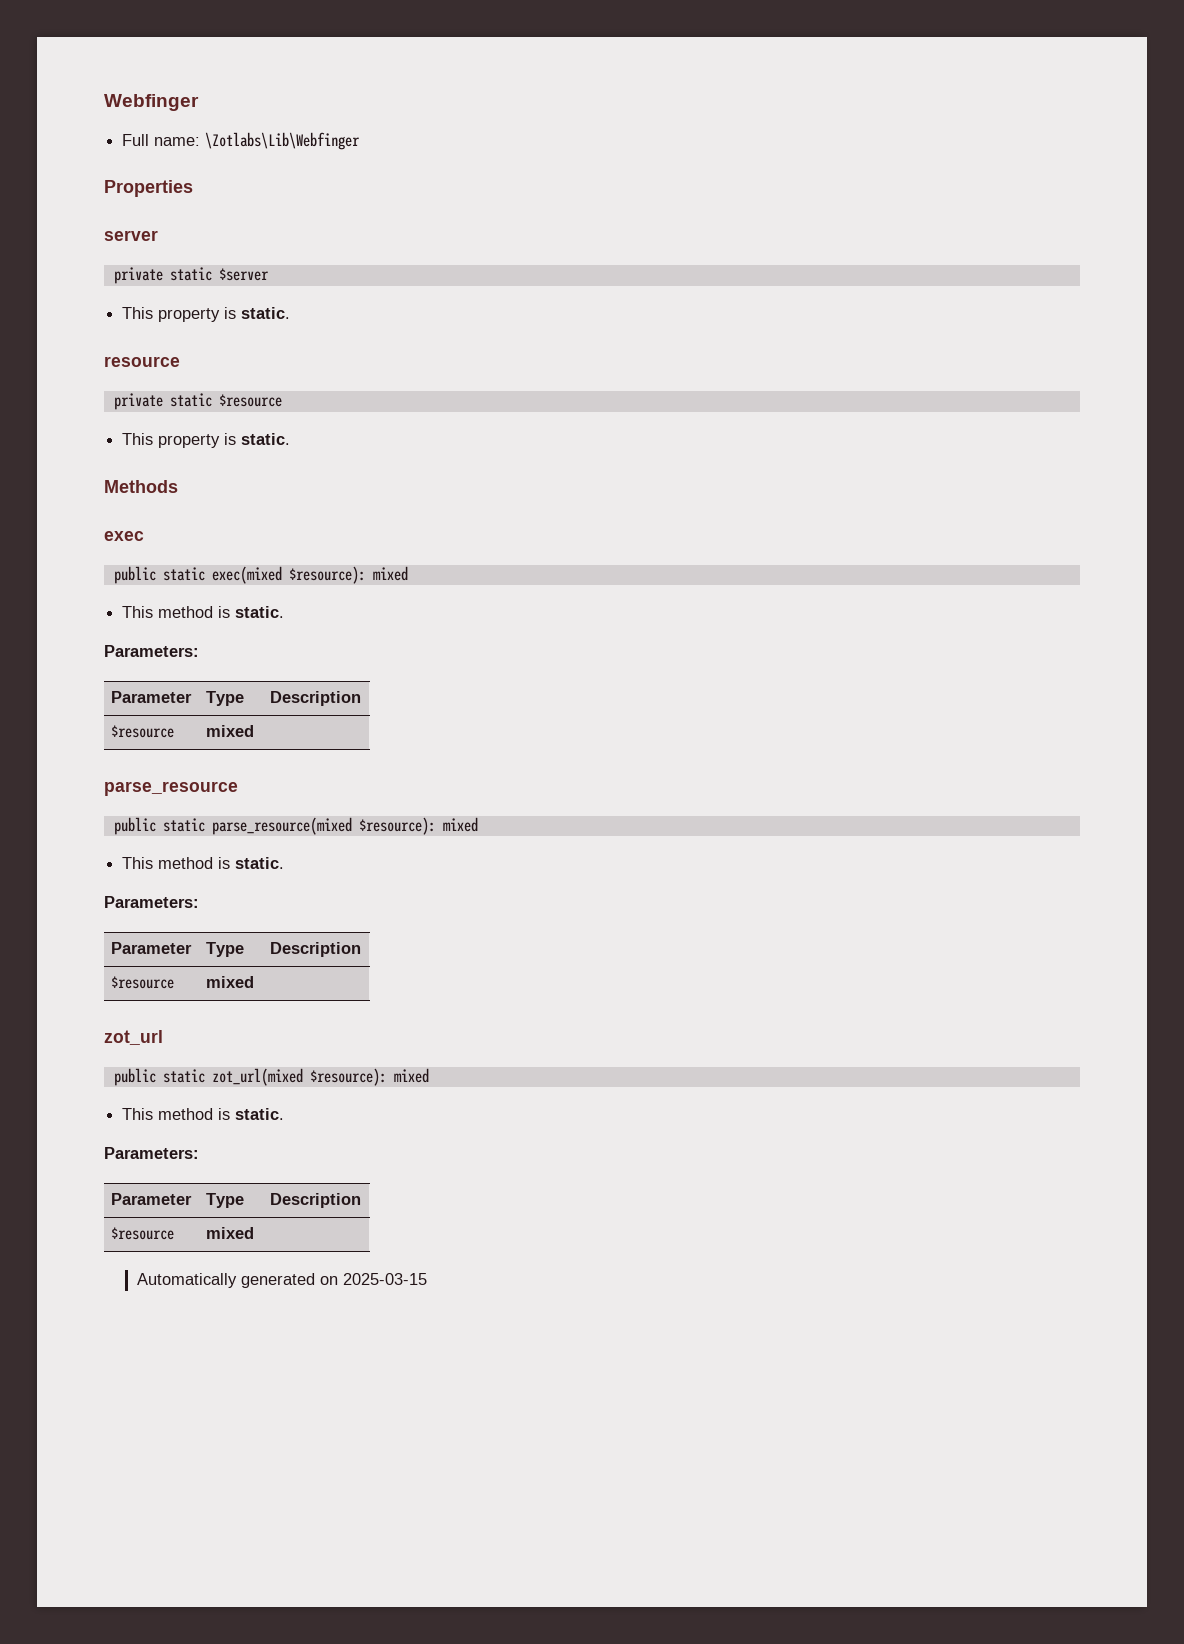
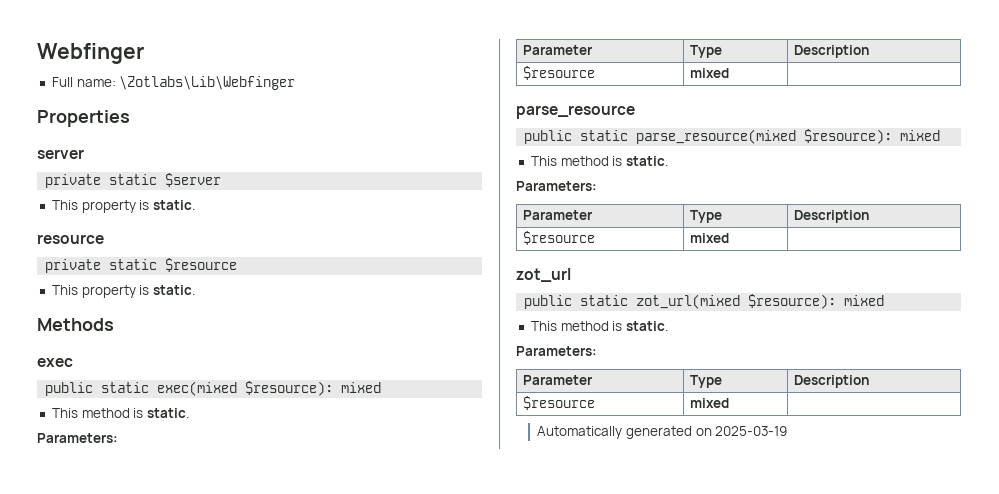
[342,1273,427,1285] 2025-03-15 -> [715,426,788,436] 2025-03-19

